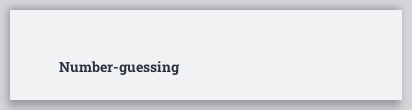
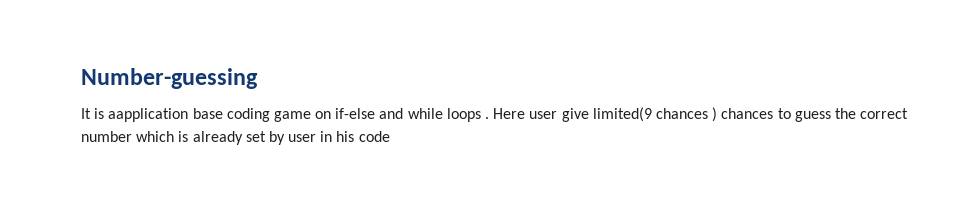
(180, 68) none -> [81,107,909,122] [81,131,390,145] // It is aapplication base coding game on if-else and while loops . Here user give limited(9 chances ) chances to guess the correct number which is already set by user in his code

